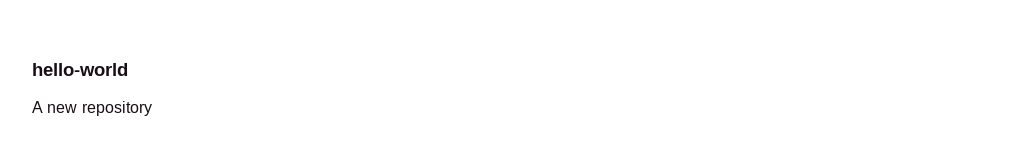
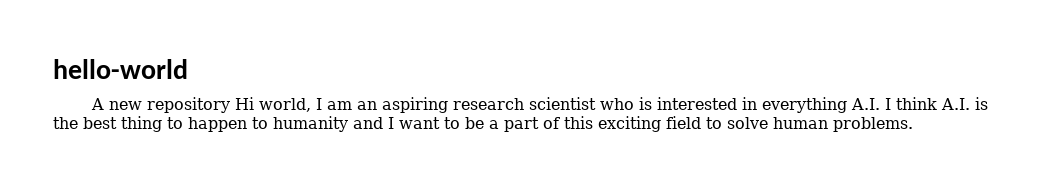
(152, 108) none -> [235,97,989,113] [53,116,913,132] Hi world, I am an aspiring research scientist who is interested in everything A.I. I think A.I. is the best thing to happen to humanity and I want to be a part of this exciting field to solve human problems.

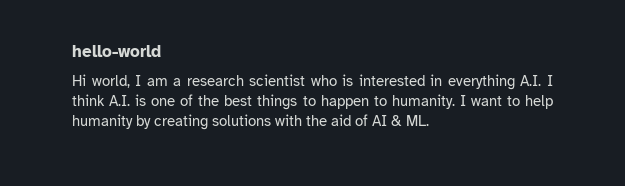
[91,97,231,113] A new repository -> (161, 51) none
[357,97,449,113] an aspiring -> [173,78,182,86] a
(989, 103) none -> [151,94,194,106] one of
[121,116,162,132] thing -> [257,94,298,110] things
[273,116,383,132] humanity and -> [391,94,455,109] humanity.
[465,116,913,132] be a part of this exciting field to solve human problems. -> [525,95,553,109] [72,114,429,130] help humanity by creating solutions with the aid of AI & ML.

